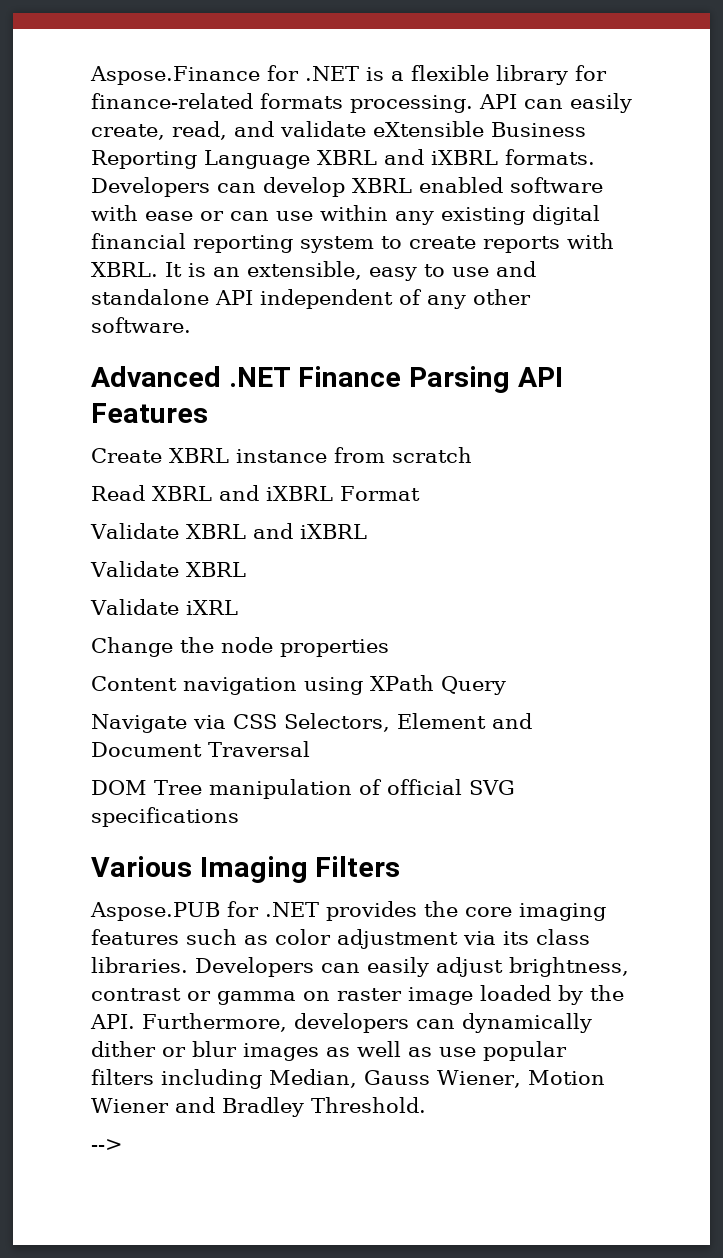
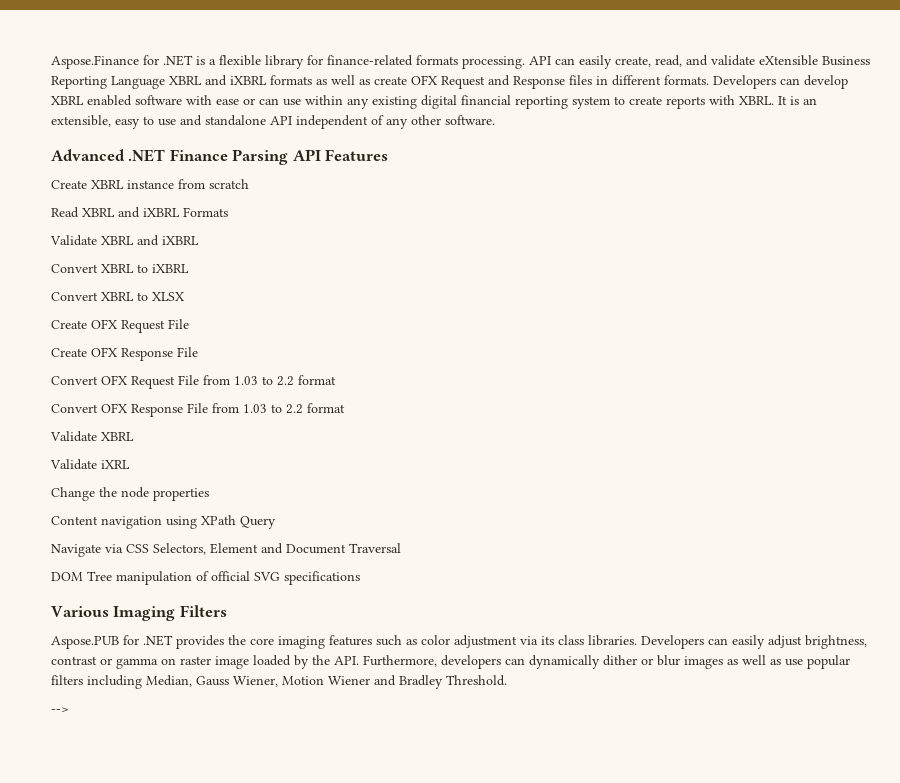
(498, 157) none -> [270,75,661,89] formats as well as create OFX Request and Response files in different
[340,486,420,501] Format -> [183,207,228,217] Formats
(367, 531) none -> [51,264,189,273] [51,292,185,301] [51,319,189,333] [51,347,198,361] [51,375,336,389] [51,403,345,417] // Convert XBRL to iXBRL // Convert XBRL to XLSX // Create OFX Request File // Create OFX Response File // Convert OFX Request File from 1.03 to 2.2 format // Convert OFX Response File from 1.03 to 2.2 format

